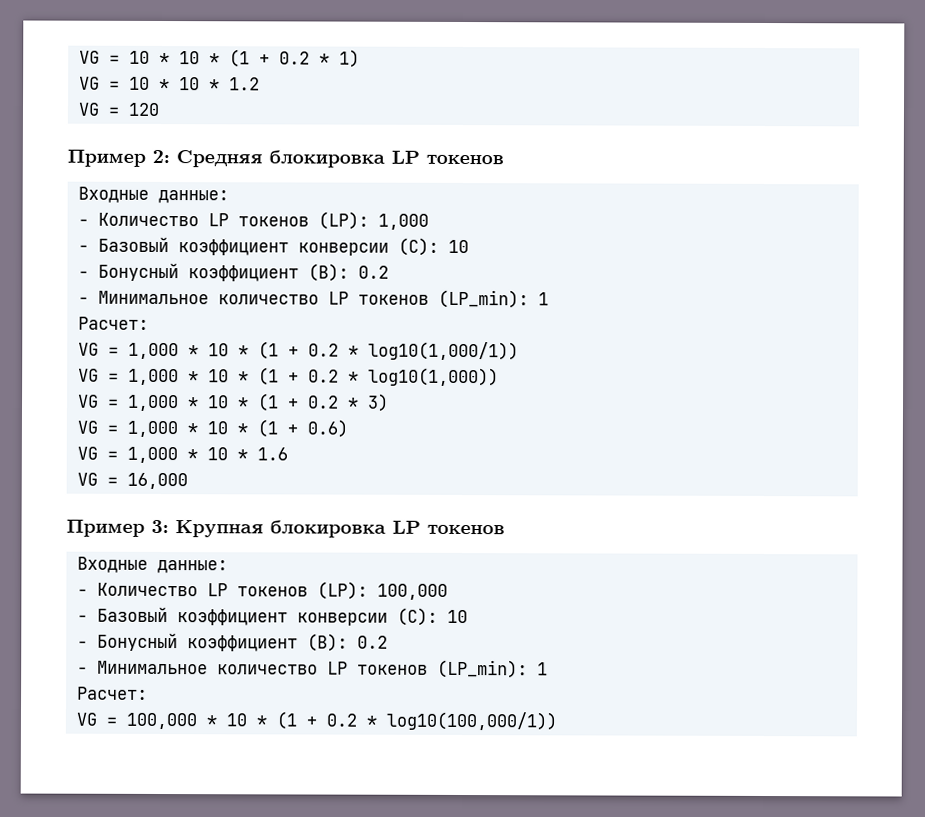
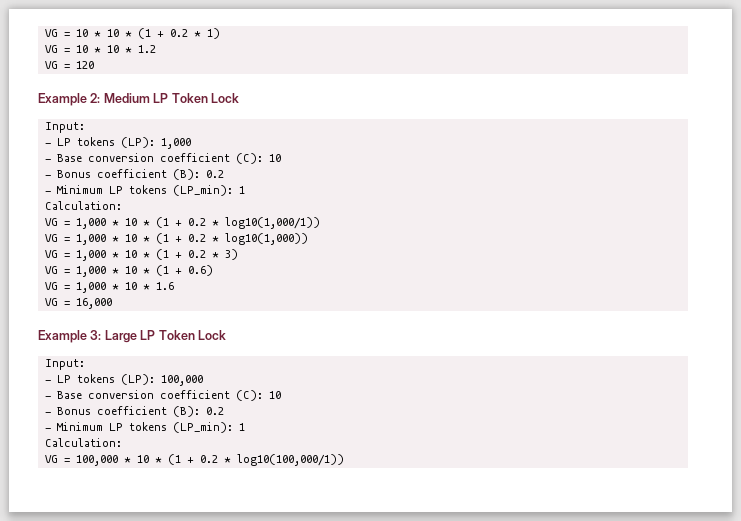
[67,149,504,168] [77,186,229,204] [77,212,309,227] Пример 2: Средняя блокировка LP токенов // Входные данные: // - Количество LP токенов -> [38,93,239,106] [44,122,85,133] [44,137,115,146] Example 2: Medium LP Token Lock // Input: // - LP tokens
[97,236,469,256] [77,262,389,282] [77,289,549,309] [77,316,149,330] Базовый коэффициент конверсии (C): 10 // - Бонусный коэффициент (B): 0.2 // - Минимальное количество LP токенов (LP_min): 1 // Расчет: -> [56,153,281,164] [44,169,224,180] [44,185,245,196] [44,201,122,210] Base conversion coefficient (C): 10 // - Bonus coefficient (B): 0.2 // - Minimum LP tokens (LP_min): 1 // Calculation:
[66,519,505,538] [76,556,228,574] [76,582,308,597] Пример 3: Крупная блокировка LP токенов // Входные данные: // - Количество LP токенов -> [38,330,226,343] [44,359,85,370] [44,374,115,383] Example 3: Large LP Token Lock // Input: // - LP tokens
[96,606,468,626] [76,632,388,652] [76,659,548,679] [76,686,148,700] Базовый коэффициент конверсии (C): 10 // - Бонусный коэффициент (B): 0.2 // - Минимальное количество LP токенов (LP_min): 1 // Расчет: -> [56,390,281,401] [44,406,224,417] [44,422,245,433] [44,438,122,447] Base conversion coefficient (C): 10 // - Bonus coefficient (B): 0.2 // - Minimum LP tokens (LP_min): 1 // Calculation:

